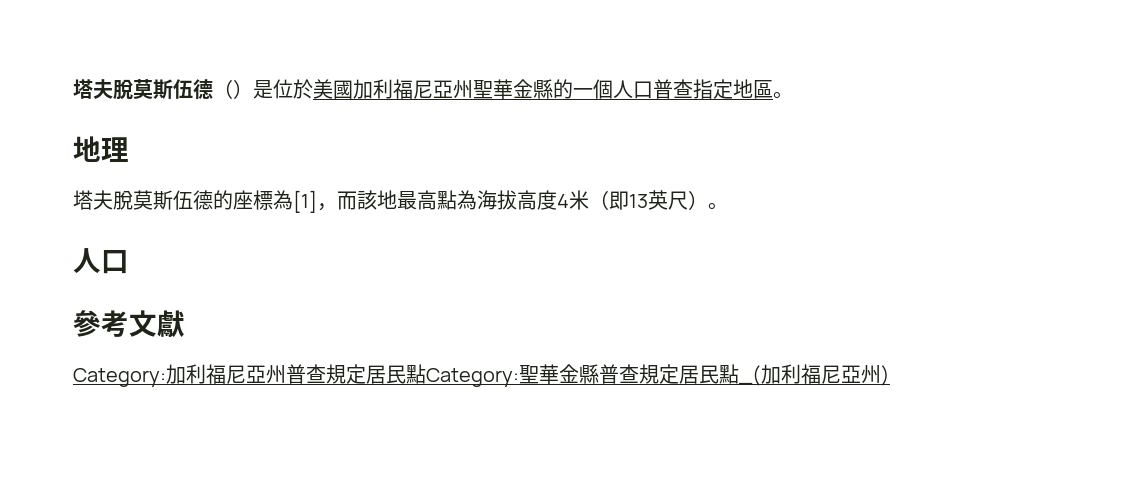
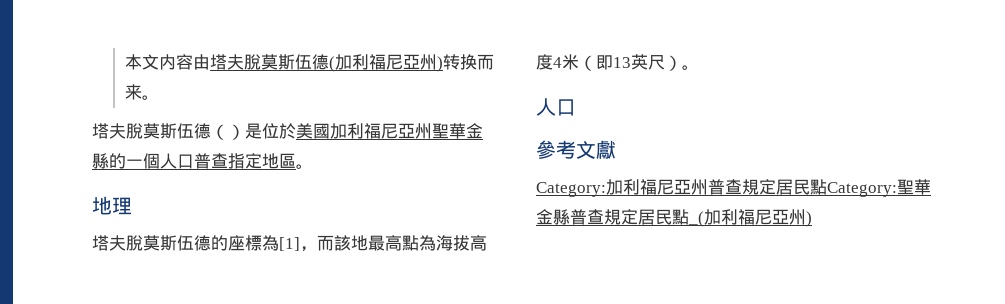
(73, 89) none -> [124,54,494,72] [124,84,159,100] 本文内容由塔夫脫莫斯伍德(加利福尼亞州)转换而来。 //

